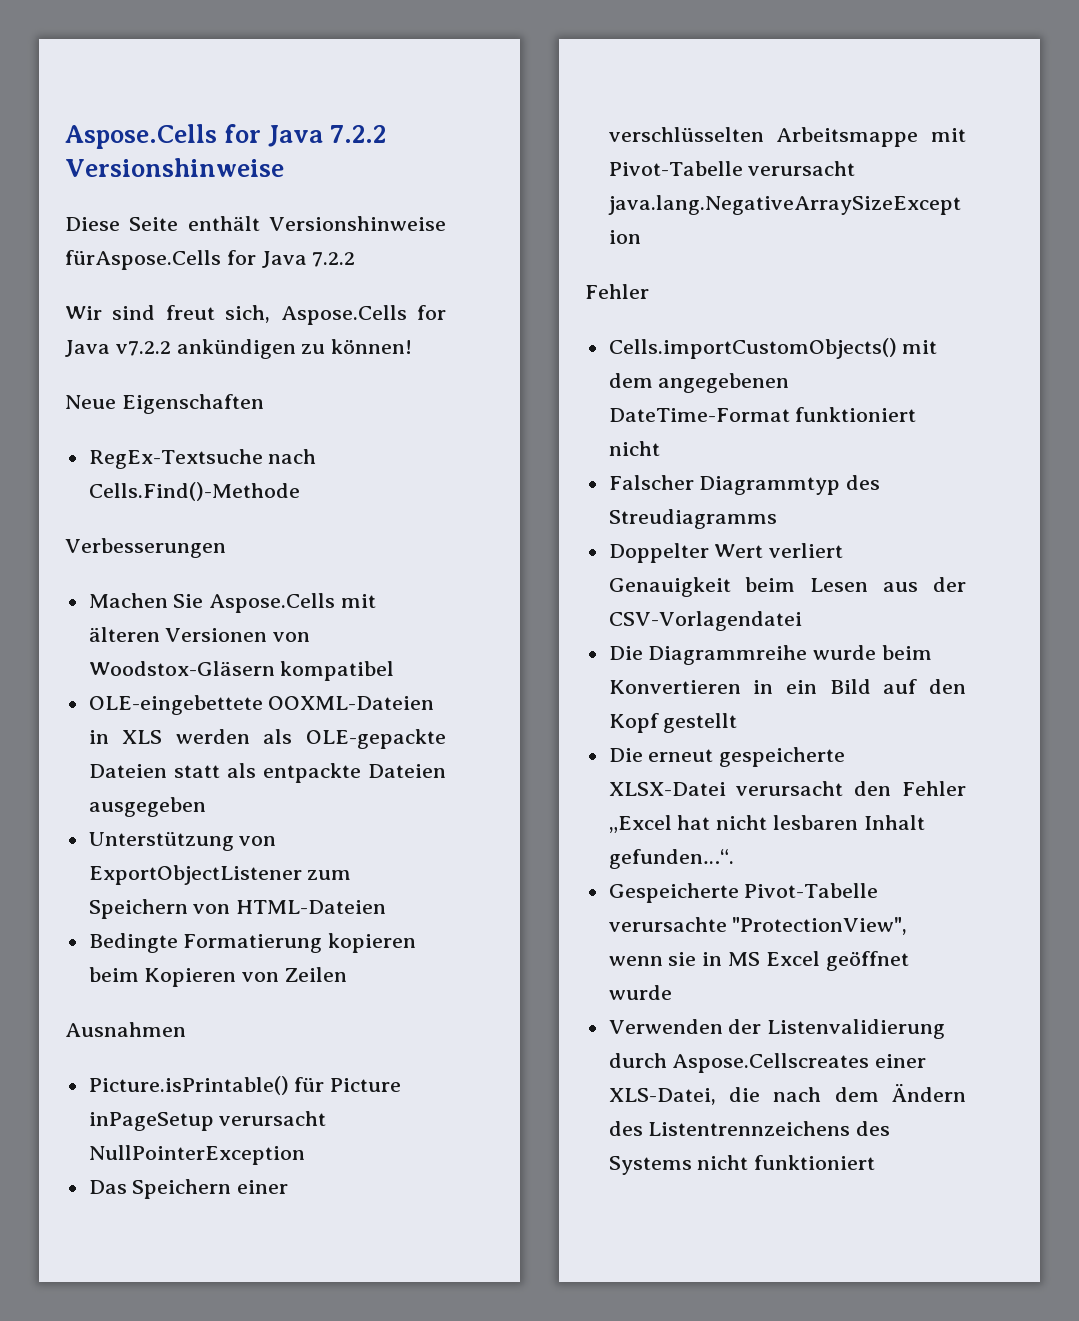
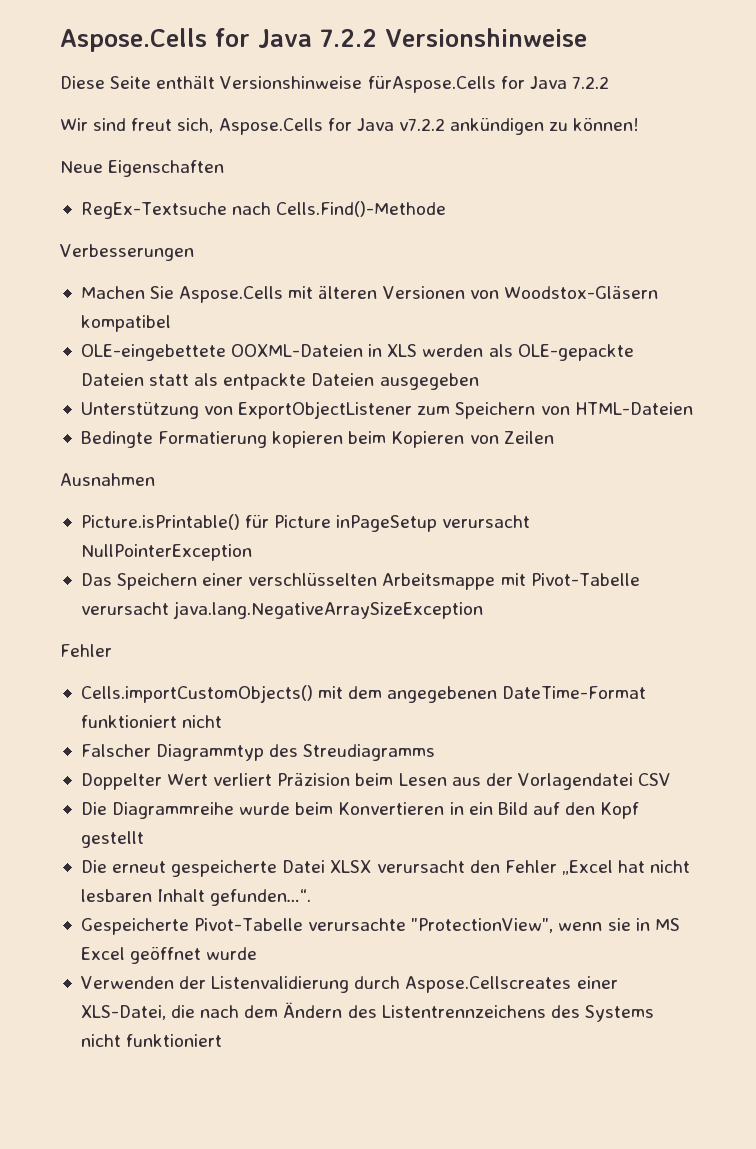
[608,577,731,597] Genauigkeit -> [277,773,351,786] Präzision
[608,611,802,631] CSV-Vorlagendatei -> [517,773,672,790] Vorlagendatei CSV
[608,782,726,796] XLSX-Datei -> [282,860,372,873] Datei XLSX

